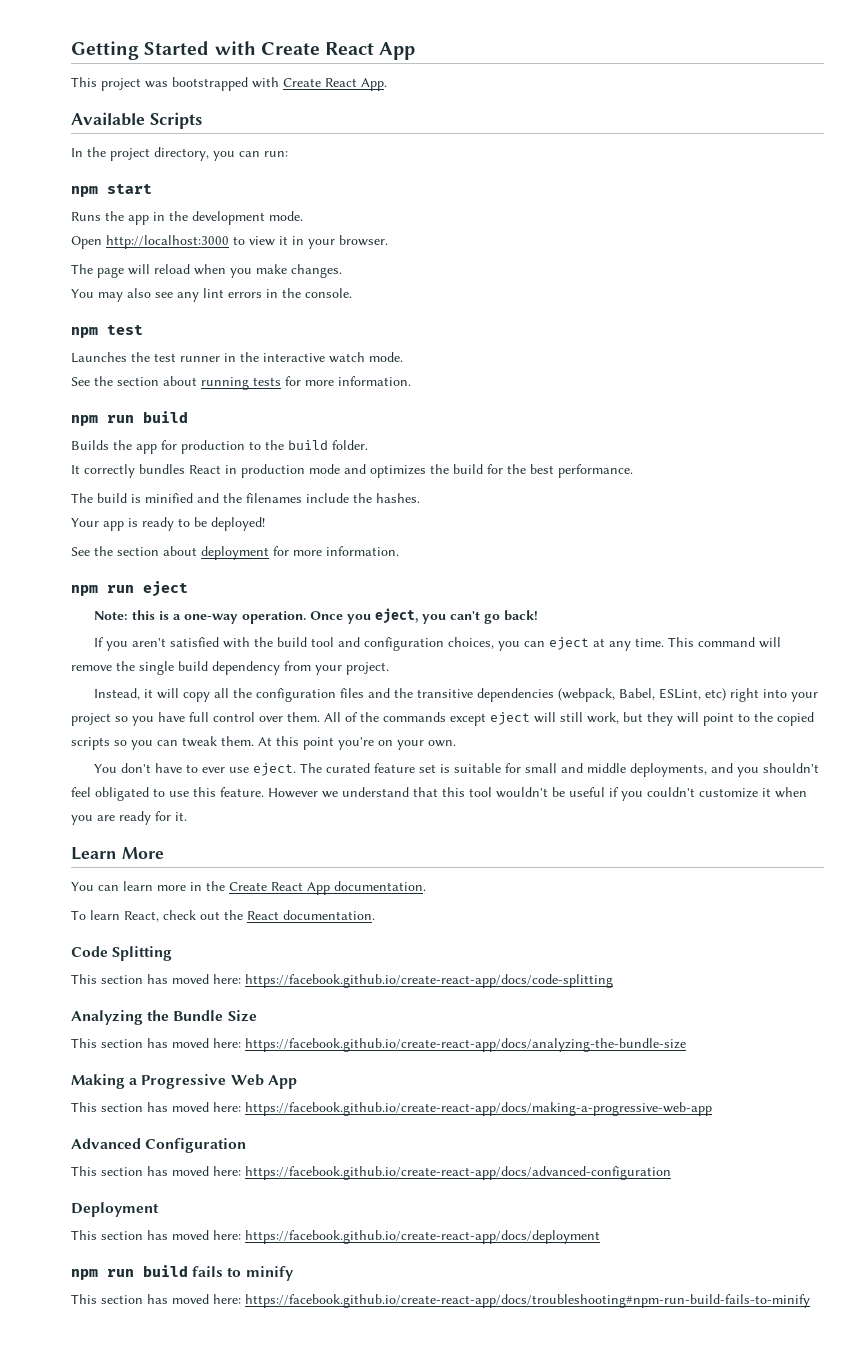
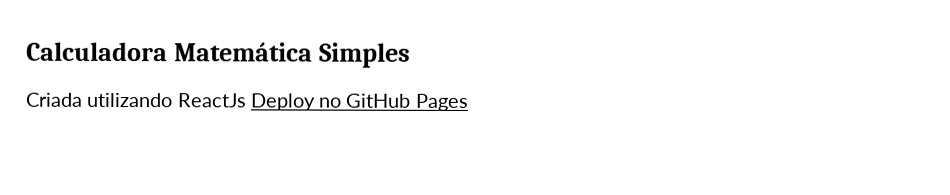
[71,41,416,60] [71,77,387,91] [71,112,202,129] [71,147,288,161] [71,184,152,197] [71,211,303,225] [71,235,388,249] [71,264,342,278] [71,288,352,302] [71,325,143,338] [71,352,403,363] [71,376,411,390] [71,411,188,426] [71,440,368,454] [71,464,633,478] [71,493,420,503] [71,517,265,531] [71,546,399,560] [71,581,188,597] [93,608,538,624] [93,637,781,651] [71,661,389,675] [93,688,818,702] [71,712,814,726] [71,736,456,750] [93,763,819,777] [71,787,807,801] [71,811,187,825] [71,847,164,860] [71,881,426,895] [71,910,375,922] [71,946,173,961] [71,974,613,988] [71,1010,257,1025] [71,1038,686,1052] [71,1074,297,1089] [71,1102,712,1116] [71,1138,247,1153] [71,1166,671,1180] [71,1202,159,1217] [71,1230,600,1244] [71,1265,294,1281] [71,1294,810,1308] Getting Started with Create React App // This project was bootstrapped with Create React App. // Available Scripts // In the project directory, you can run: // npm start // Runs the app in the development mode. // Open http://localhost:3000 to view it in your browser. // The page will reload when you make changes. // You may also see any lint errors in the console. // npm test // Launches the test runner in the interactive watch mode. // See the section about running tests for more information. // npm run build // Builds the app for production to the build folder. // It correctly bundles React in production mode and optimizes the build for the best performance. // The build is minified and the filenames include the hashes. // Your app is ready to be deployed! // See the section about deployment for more information. // npm run eject // Note: this is a one-way operation. Once you eject, you can't go back! // If you aren't satisfied with the build tool and configuration choices, you can eject at any time. This command will remove the single build dependency from your project. // Instead, it will copy all the configuration files and the transitive dependencies (webpack, Babel, ESLint, etc) right into your project so you have full control over them. All of the commands except eject will still work, but they will point to the copied scripts so you can tweak them. At this point you're on your own. // You don't have to ever use eject. The curated feature set is suitable for small and middle deployments, and you shouldn't feel obligated to use this feature. However we understand that this tool wouldn't be useful if you couldn't customize it when you are ready for it. // Learn More // You can learn more in the Create React App documentation. // To learn React, check out the React documentation. // Code Splitting // This section has moved here: https://facebook.github.io/create-react-app/docs/code-splitting // Analyzing the Bundle Size // This section has moved here: https://facebook.github.io/create-react-app/docs/analyzing-the-bundle-size // Making a Progressive Web App // This section has moved here: https://facebook.github.io/create-react-app/docs/making-a-progressive-web-app // Advanced Configuration // This section has moved here: https://facebook.github.io/create-react-app/docs/advanced-configuration // Deployment // This section has moved here: https://facebook.github.io/create-react-app/docs/deployment // npm run build fails to minify // This section has moved here: https://facebook.github.io/create-react-app/docs/troubleshooting#npm-run-build-fails-to-minify -> [26,41,412,68] [25,92,469,111] Calculadora Matemática Simples // Criada utilizando ReactJs Deploy no GitHub Pages

